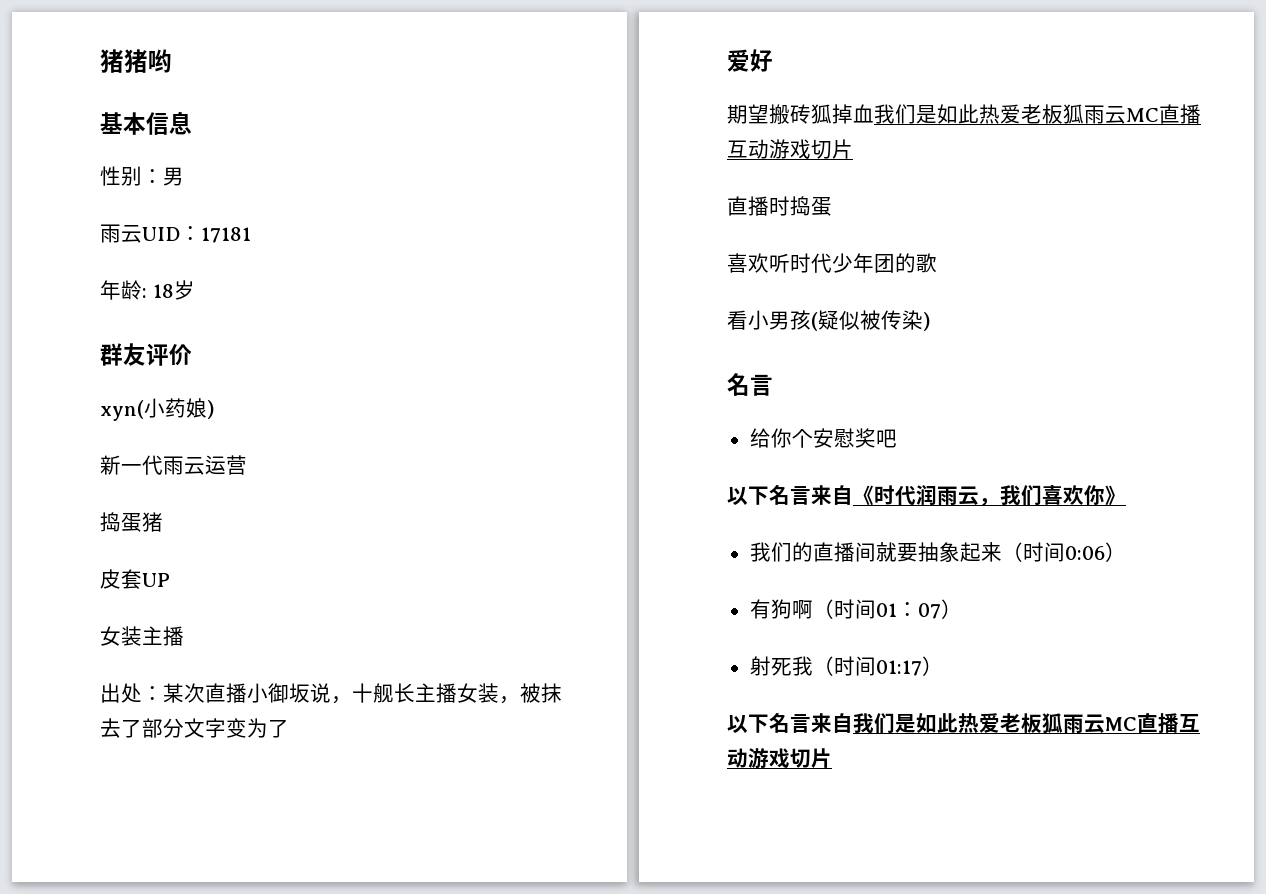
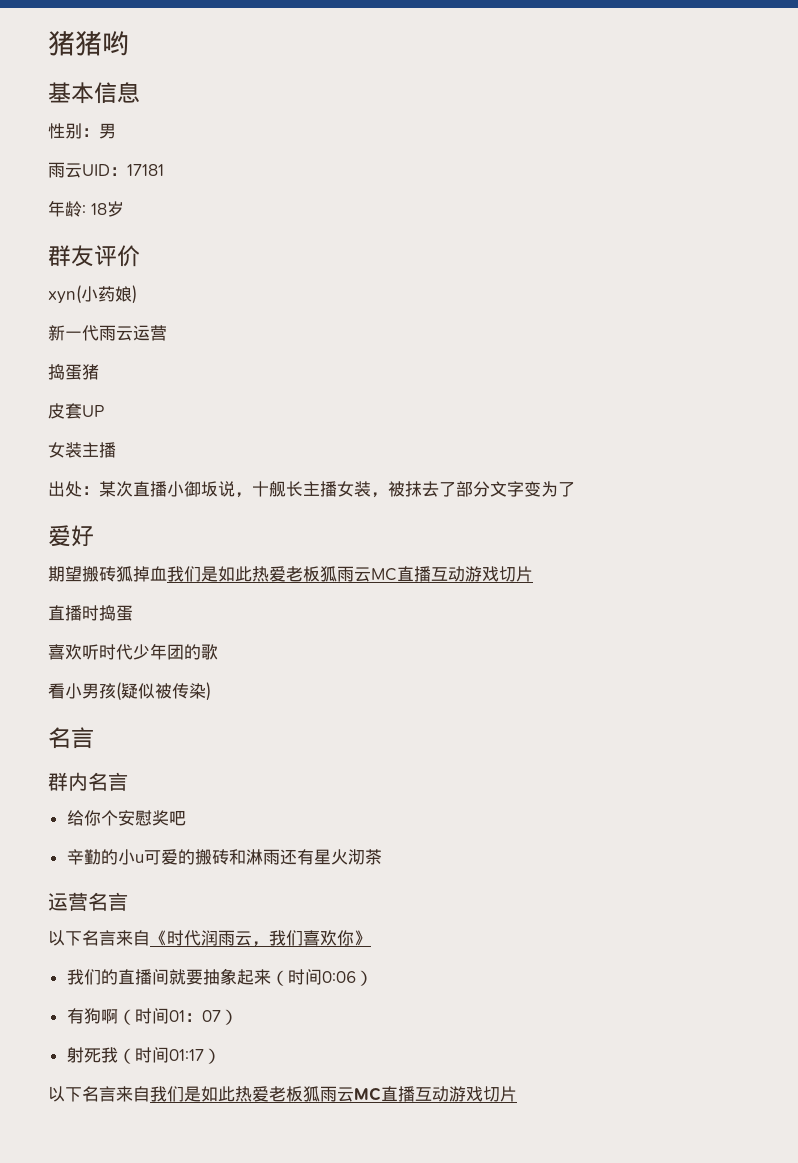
(773, 385) none -> [48,772,128,791] // 群内名言
(897, 438) none -> [66,849,382,865] [48,892,128,911] // 辛勤的小u可爱的搬砖和淋雨还有星火沏茶 // 运营名言

